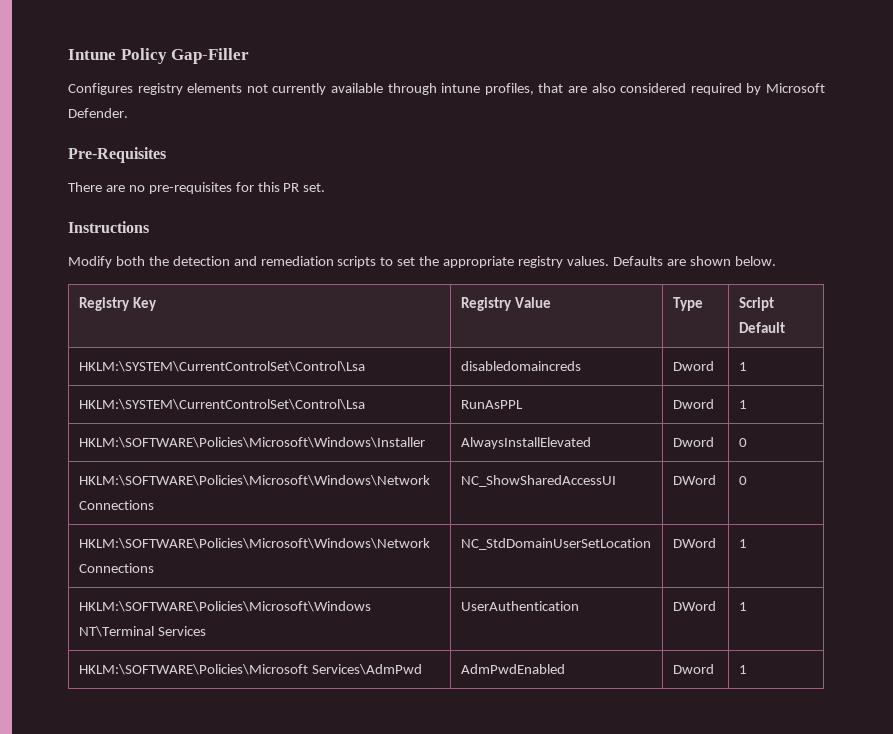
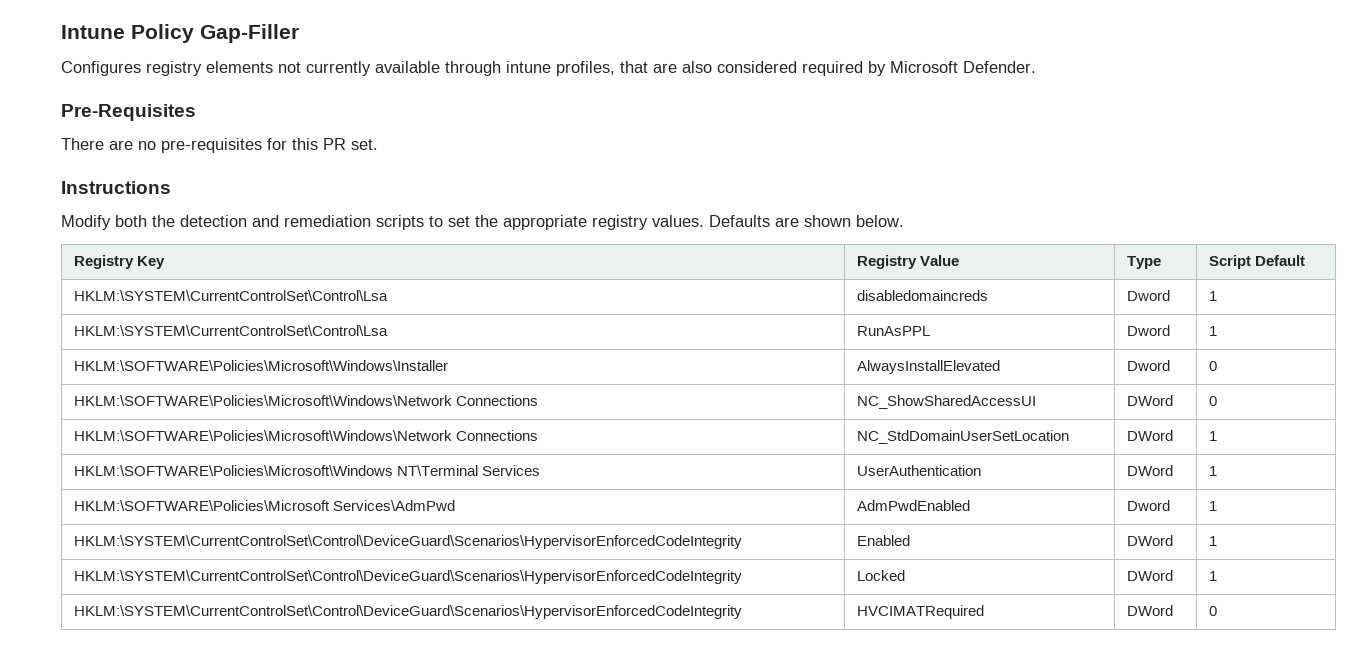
(747, 669) none -> [73,535,742,549] [856,535,910,546] [1126,535,1173,546] [1208,536,1217,546] [73,570,742,584] [856,570,905,581] [1126,570,1173,581] [1208,571,1217,581] [73,605,742,619] [856,605,984,619] [1126,605,1173,616] [1208,606,1217,616] // HKLM:\SYSTEM\CurrentControlSet\Control\DeviceGuard\Scenarios\HypervisorEnforcedCodeIntegrity | Enabled | DWord | 1 // HKLM:\SYSTEM\CurrentControlSet\Control\DeviceGuard\Scenarios\HypervisorEnforcedCodeIntegrity | Locked | DWord | 1 // HKLM:\SYSTEM\CurrentControlSet\Control\DeviceGuard\Scenarios\HypervisorEnforcedCodeIntegrity | HVCIMATRequired | DWord | 0

